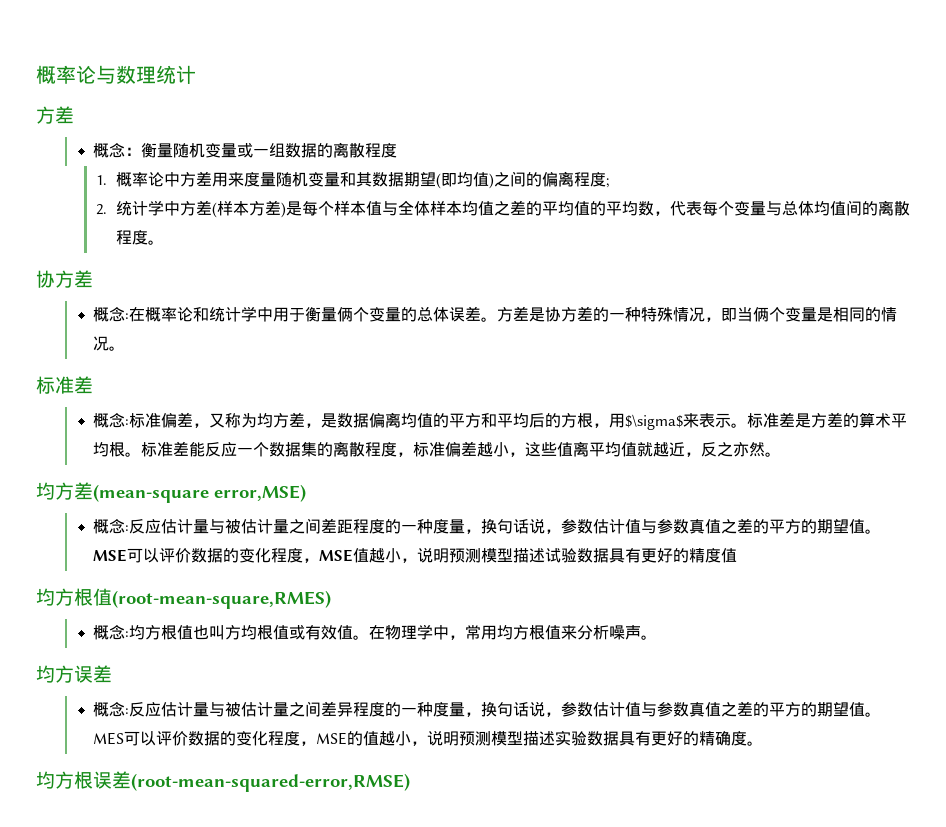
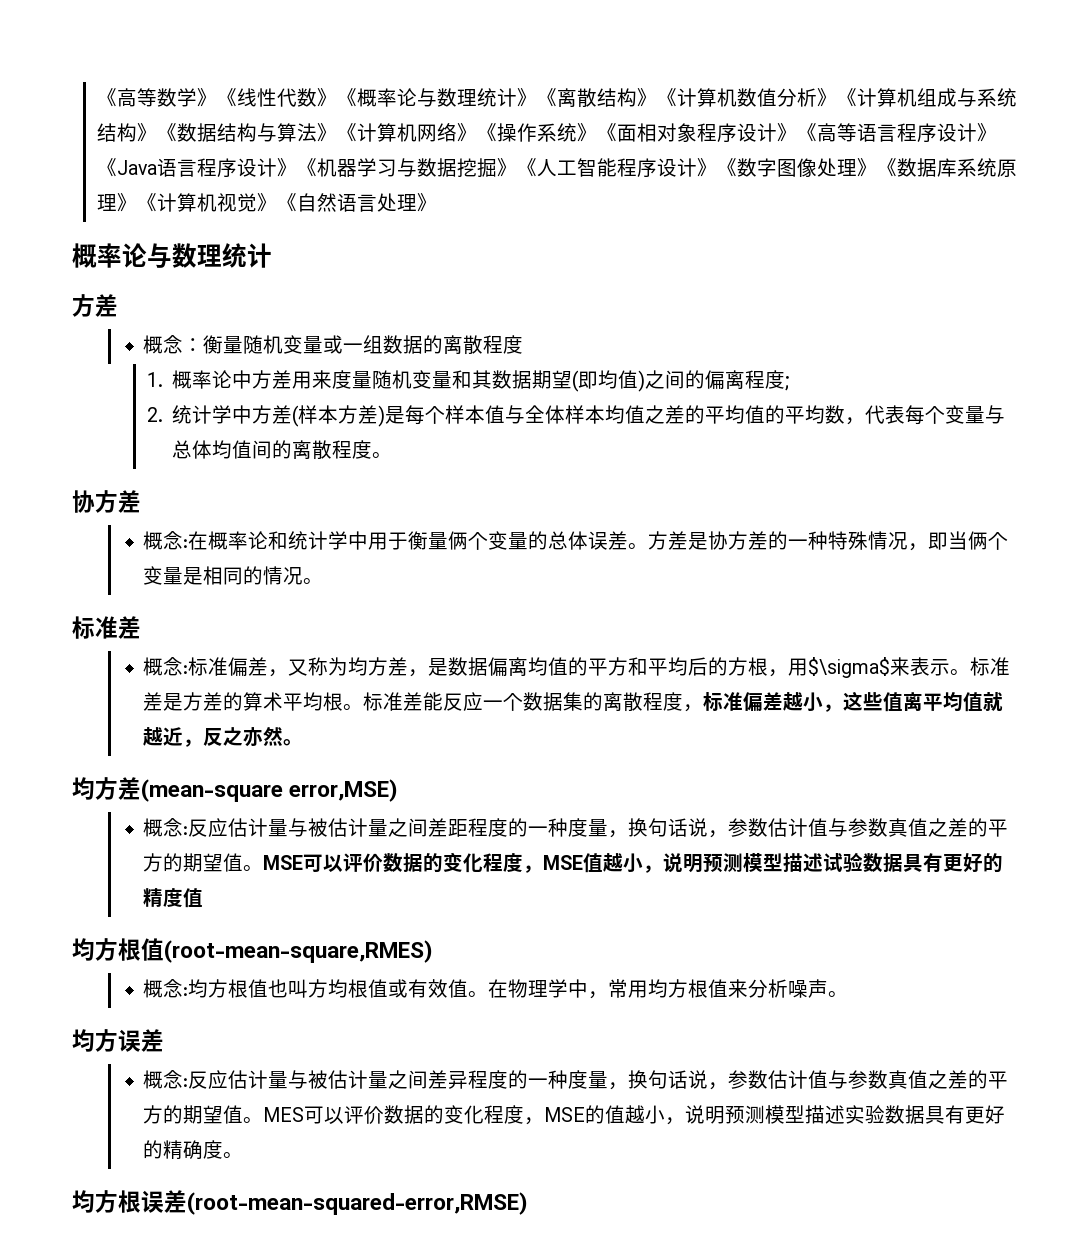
(36, 74) none -> [96,88,1017,108] [96,123,997,143] [96,158,1017,178] [96,193,437,212] 《高等数学》《线性代数》《概率论与数理统计》《离散结构》《计算机数值分析》《计算机组成与系统结构》《数据结构与算法》《计算机网络》《操作系统》《面相对象程序设计》《高等语言程序设计》《Java语言程序设计》《机器学习与数据挖掘》《人工智能程序设计》《数字图像处理》《数据库系统原理》《计算机视觉》《自然语言处理》 //

